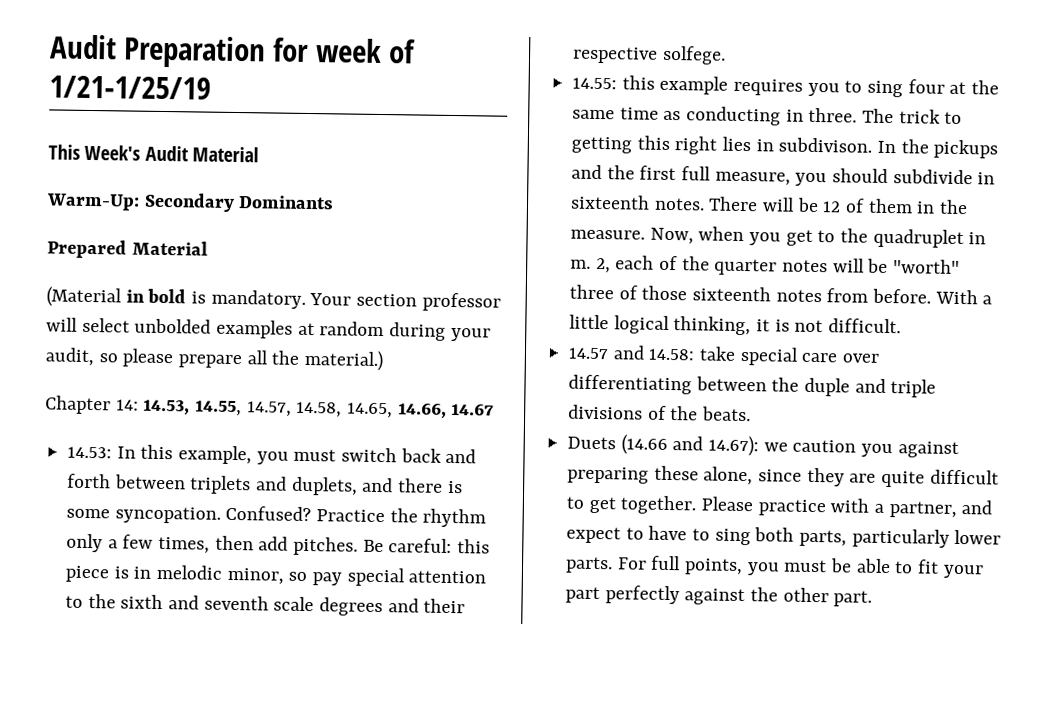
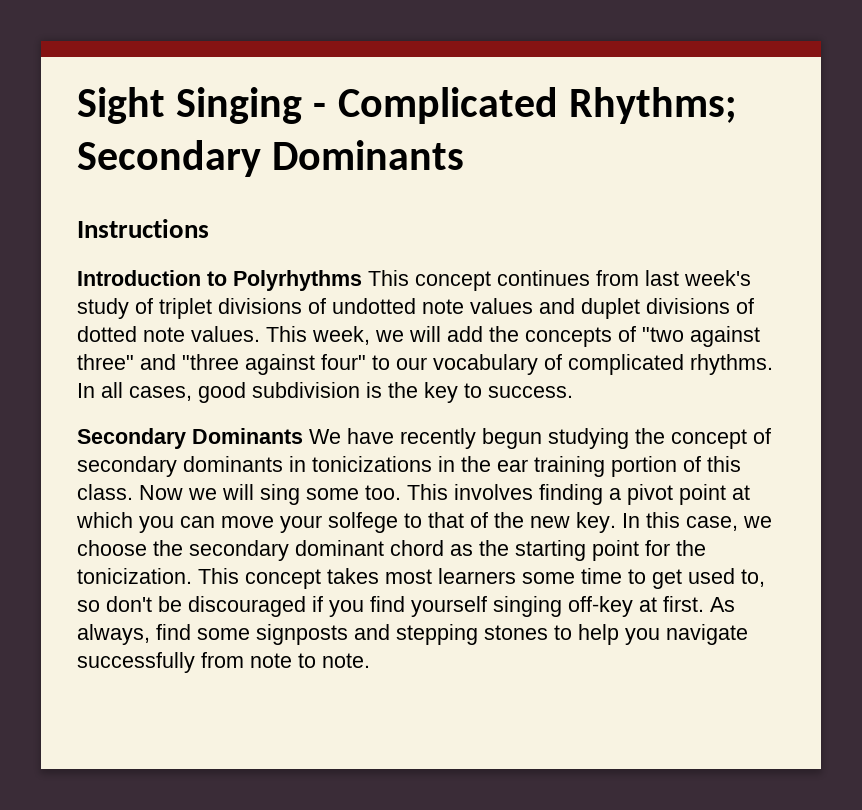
[49,34,416,69] [49,75,211,100] [48,144,259,163] [46,192,335,212] [47,239,208,259] [46,286,501,312] [46,317,491,342] [45,347,384,372] [45,395,495,419] [67,444,477,465] [67,473,463,496] [66,505,487,528] [66,533,491,556] [65,564,487,587] [65,593,466,617] [572,45,726,65] [572,75,1000,98] [572,106,963,126] [571,135,999,159] [571,164,996,187] [570,194,969,215] [570,226,987,249] [570,255,961,276] [569,284,993,305] [569,314,902,336] [568,345,880,366] [568,374,937,398] [568,404,752,422] [567,434,959,458] [567,465,999,488] [566,495,993,518] [566,525,1002,548] [565,555,984,579] [565,585,873,607] Audit Preparation for week of 1/21-1/25/19 // This Week's Audit Material // Warm-Up: Secondary Dominants // Prepared Material // (Material in bold is mandatory. Your section professor will select unbolded examples at random during your audit, so please prepare all the material.) // Chapter 14: 14.53, 14.55, 14.57, 14.58, 14.65, 14.66, 14.67 // 14.53: In this example, you must switch back and forth between triplets and duplets, and there is some syncopation. Confused? Practice the rhythm only a few times, then add pitches. Be careful: this piece is in melodic minor, so pay special attention to the sixth and seventh scale degrees and their respective solfege. // 14.55: this example requires you to sing four at the same time as conducting in three. The trick to getting this right lies in subdivison. In the pickups and the first full measure, you should subdivide in sixteenth notes. There will be 12 of them in the measure. Now, when you get to the quadruplet in m. 2, each of the quarter notes will be "worth" three of those sixteenth notes from before. With a little logical thinking, it is not difficult. // 14.57 and 14.58: take special care over differentiating between the duple and triple divisions of the beats. // Duets (14.66 and 14.67): we caution you against preparing these alone, since they are quite difficult to get together. Please practice with a partner, and expect to have to sing both parts, particularly lower parts. For full points, you must be able to fit your part perfectly against the other part. -> [77,87,737,124] [77,140,465,177] [77,219,209,238] [77,270,751,291] [77,298,754,319] [77,326,760,347] [77,354,773,375] [77,382,573,403] [77,428,771,449] [77,456,741,477] [77,484,750,505] [76,512,772,533] [77,540,706,561] [77,568,765,589] [77,596,735,617] [77,624,748,645] [77,652,370,673] Sight Singing - Complicated Rhythms; Secondary Dominants // Instructions // Introduction to Polyrhythms This concept continues from last week's study of triplet divisions of undotted note values and duplet divisions of dotted note values. This week, we will add the concepts of "two against three" and "three against four" to our vocabulary of complicated rhythms. In all cases, good subdivision is the key to success. // Secondary Dominants We have recently begun studying the concept of secondary dominants in tonicizations in the ear training portion of this class. Now we will sing some too. This involves finding a pivot point at which you can move your solfege to that of the new key. In this case, we choose the secondary dominant chord as the starting point for the tonicization. This concept takes most learners some time to get used to, so don't be discouraged if you find yourself singing off-key at first. As always, find some signposts and stepping stones to help you navigate successfully from note to note.

